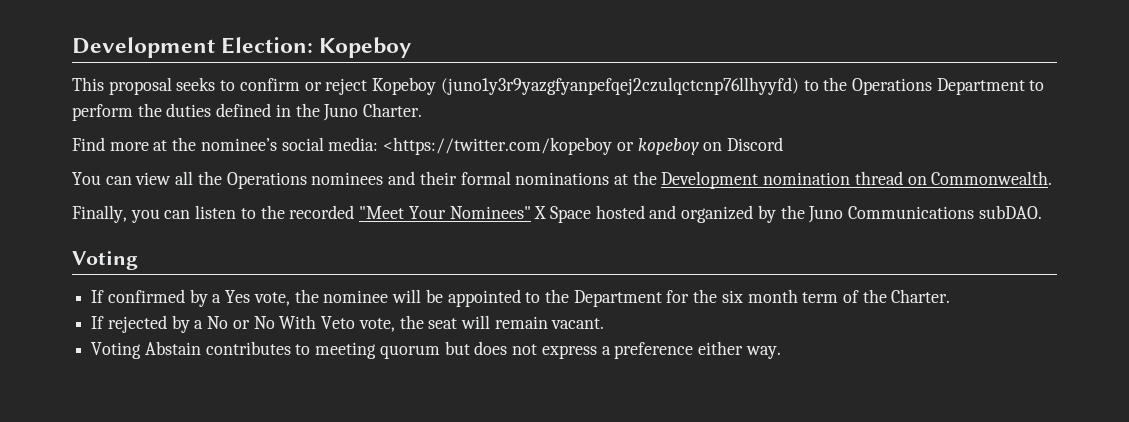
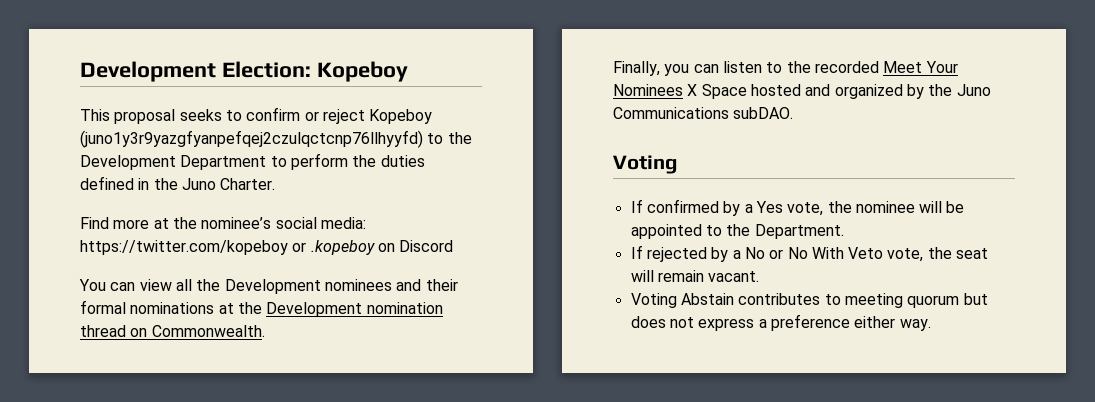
[851,78,932,95] Operations -> [80,155,176,170] Development
[383,137,699,155] <https://twitter.com/kopeboy or kopeboy -> [80,240,375,255] https://twitter.com/kopeboy or .kopeboy
[226,172,307,189] Operations -> [224,279,321,294] Development
[359,206,531,219] "Meet Your Nominees" -> [883,61,958,73] [613,84,683,96] Meet Your Nominees
[573,289,951,307] Department for the six month term of the Charter. -> [754,224,844,239] Department.

